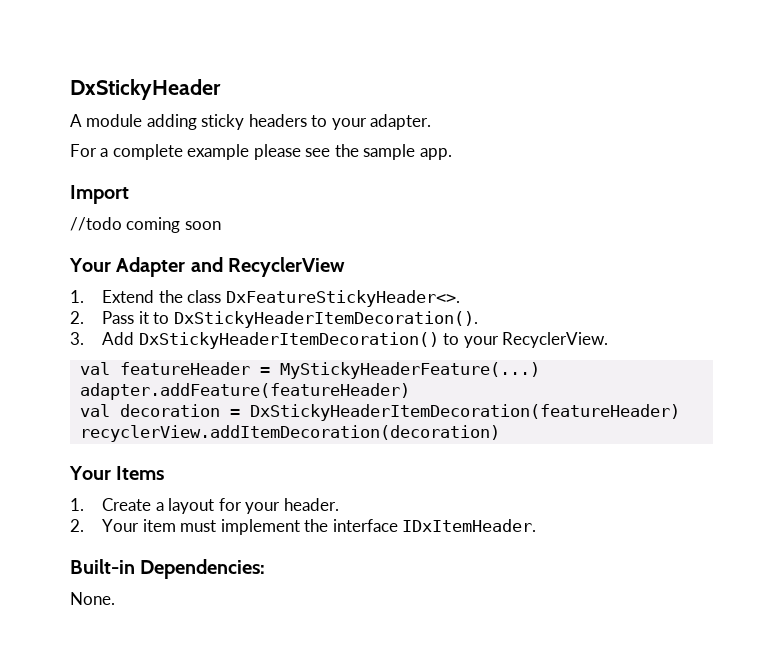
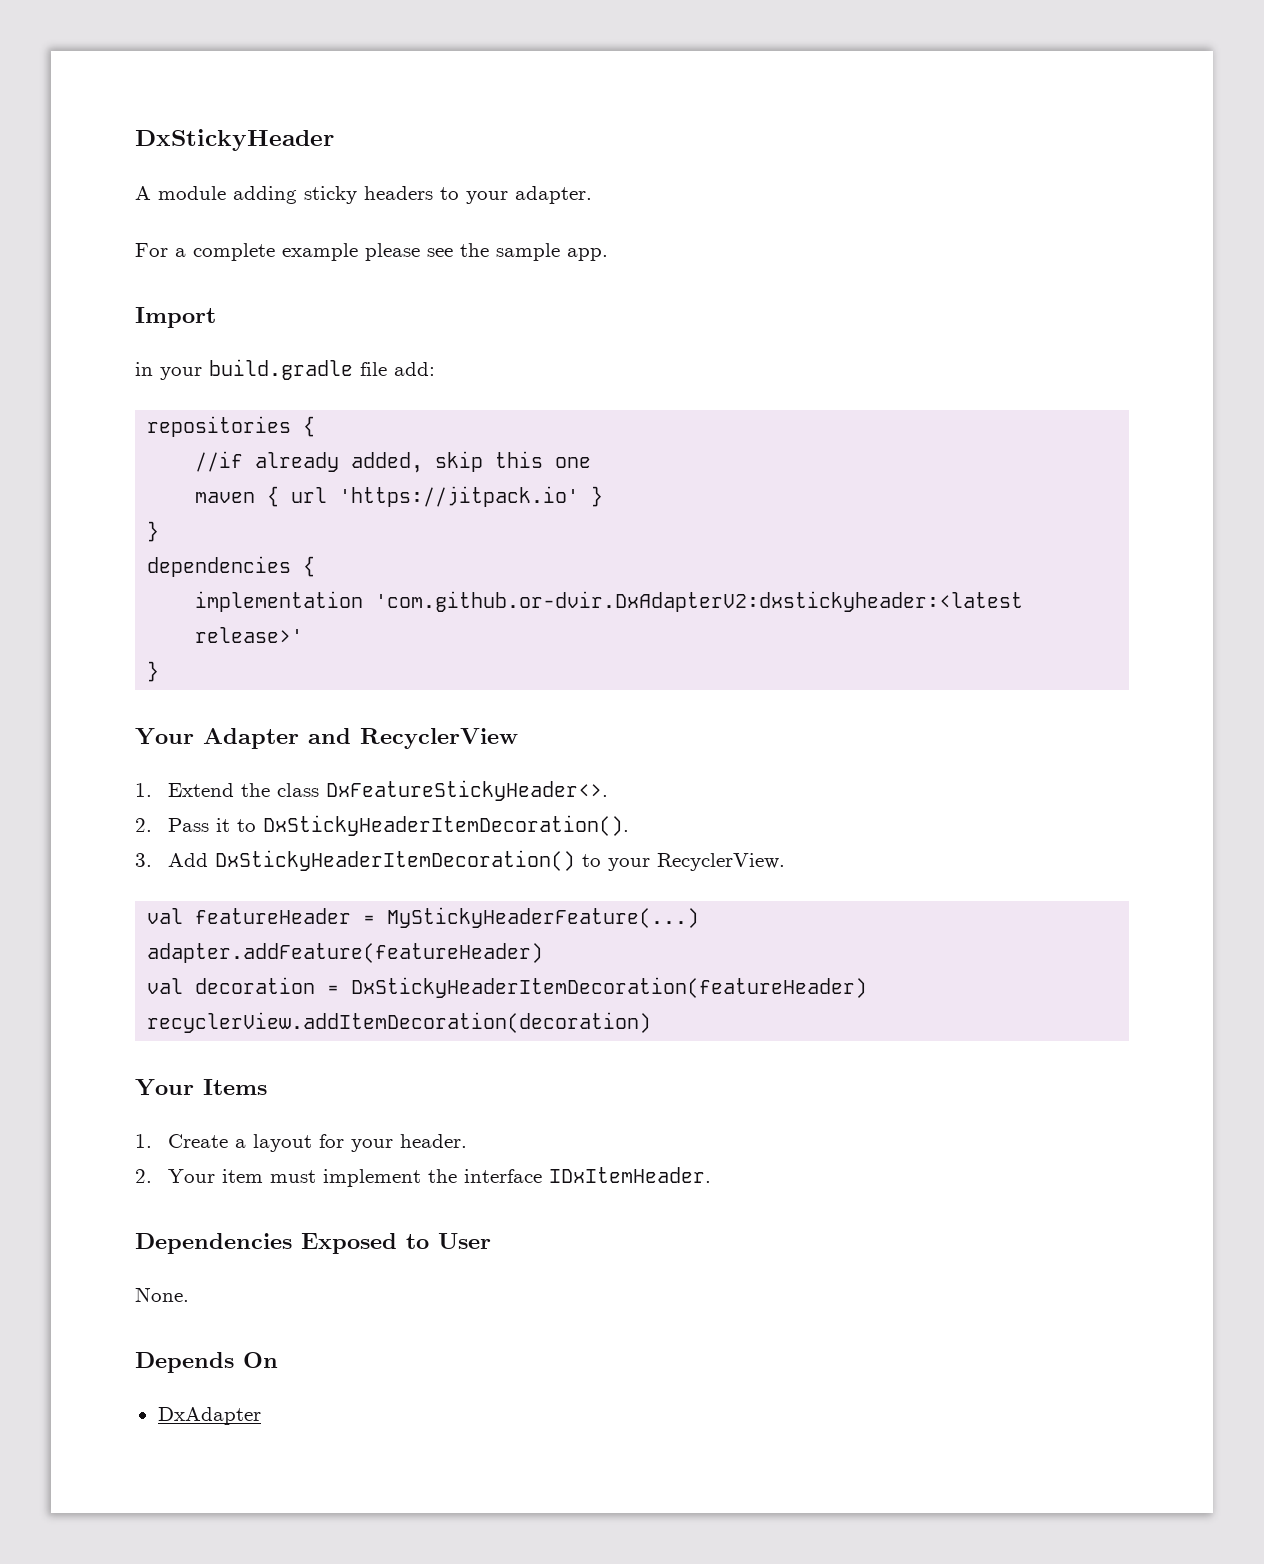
[70,217,221,233] //todo coming soon -> [135,359,435,380] [147,416,316,437] [195,451,592,473] [195,486,604,507] [147,521,160,542] [147,556,316,577] [195,591,1024,612] [195,627,304,643] [147,661,160,682] in your build.gradle file add: // repositories { // //if already added, skip this one // maven { url 'https://jitpack.io' } // } // dependencies { // implementation 'com.github.or-dvir.DxAdapterV2:dxstickyheader:<latest release>' // }
[70,559,266,579] [70,592,115,605] Built-in Dependencies: // None. -> [135,1233,491,1254] [135,1287,189,1302] [135,1352,278,1373] [157,1407,261,1425] Dependencies Exposed to User // None. // Depends On // DxAdapter

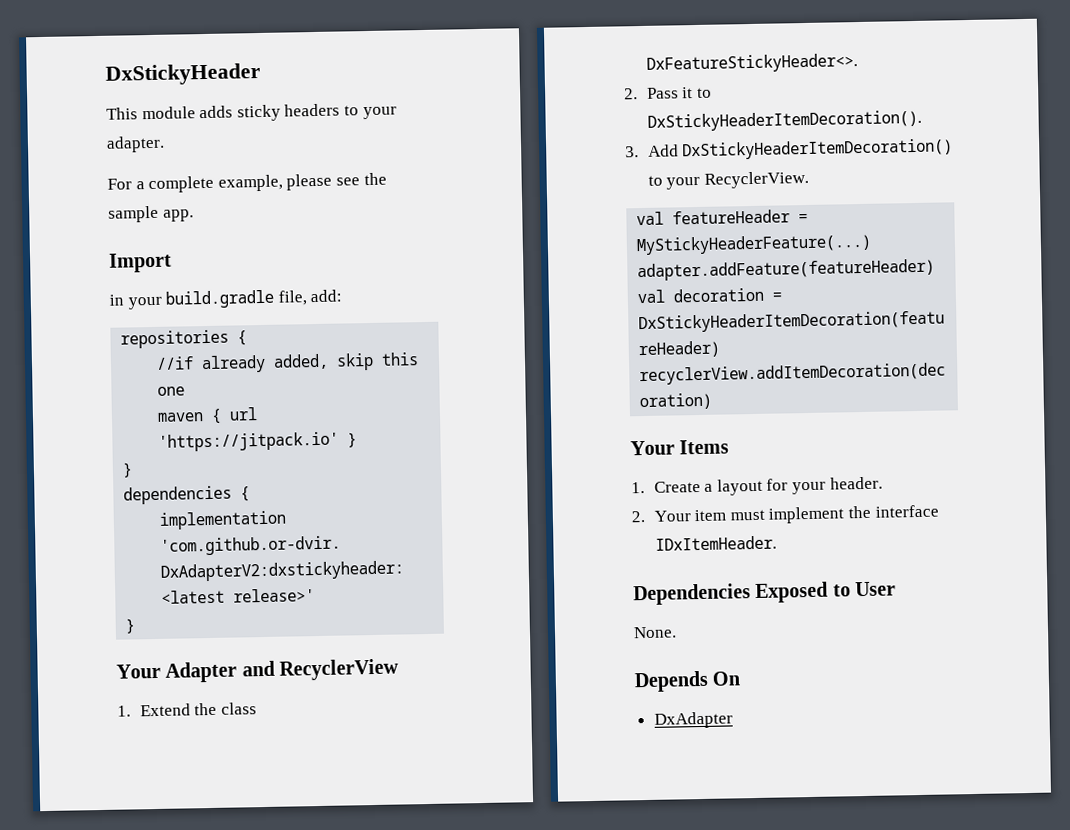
[135,186,297,204] A module adding -> [106,105,234,120] This module adds
[282,243,358,261] example -> [217,174,283,192] example,
[360,362,387,376] file -> [277,290,307,306] file,

